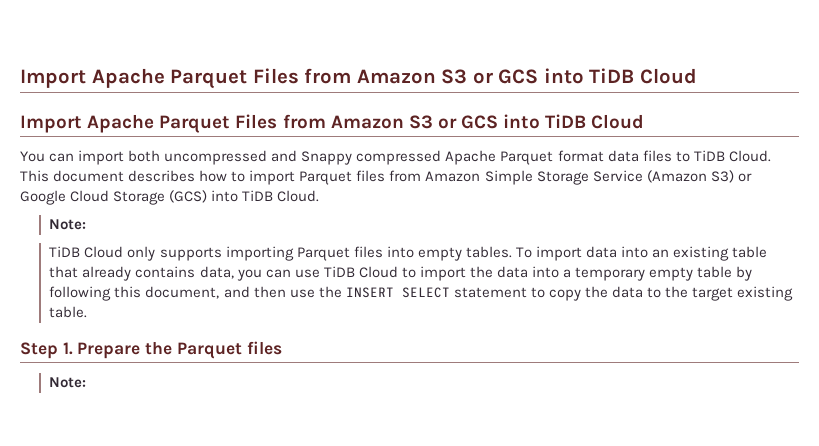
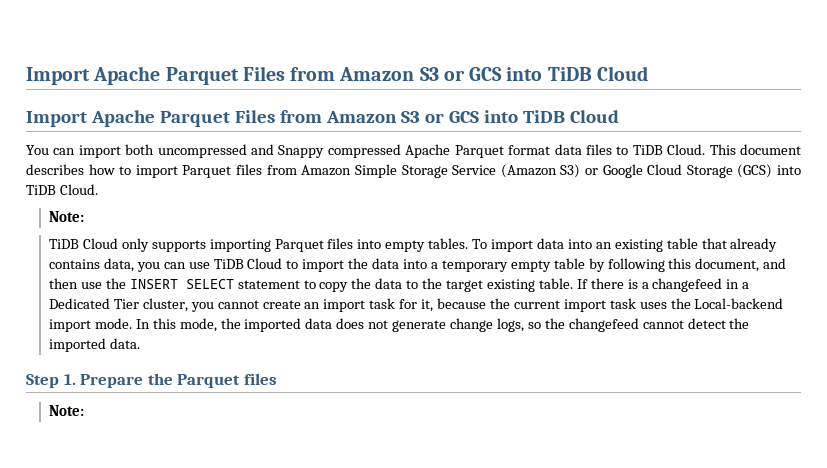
(88, 312) none -> [576,278,750,292] [49,298,784,312] [49,318,750,332] [49,338,140,352] If there is a changefeed in a Dedicated Tier cluster, you cannot create an import task for it, because the current import task uses the Local-backend import mode. In this mode, the imported data does not generate change logs, so the changefeed cannot detect the imported data.

